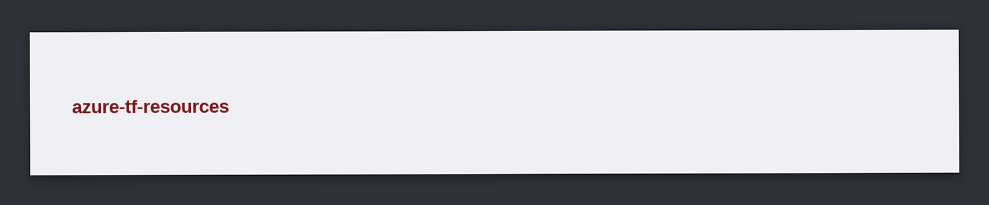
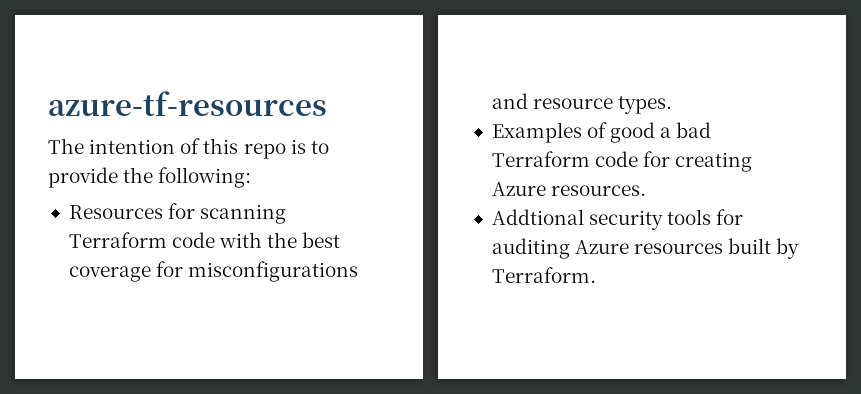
(230, 106) none -> [48,138,329,159] [48,167,252,188] [68,203,287,224] [68,232,341,248] [68,261,359,282] [491,93,673,114] [491,122,712,143] [491,151,753,172] [491,182,647,196] [491,209,744,230] [491,238,800,259] [491,267,596,283] // The intention of this repo is to provide the following: // Resources for scanning Terraform code with the best coverage for misconfigurations and resource types. // Examples of good a bad Terraform code for creating Azure resources. // Addtional security tools for auditing Azure resources built by Terraform.

